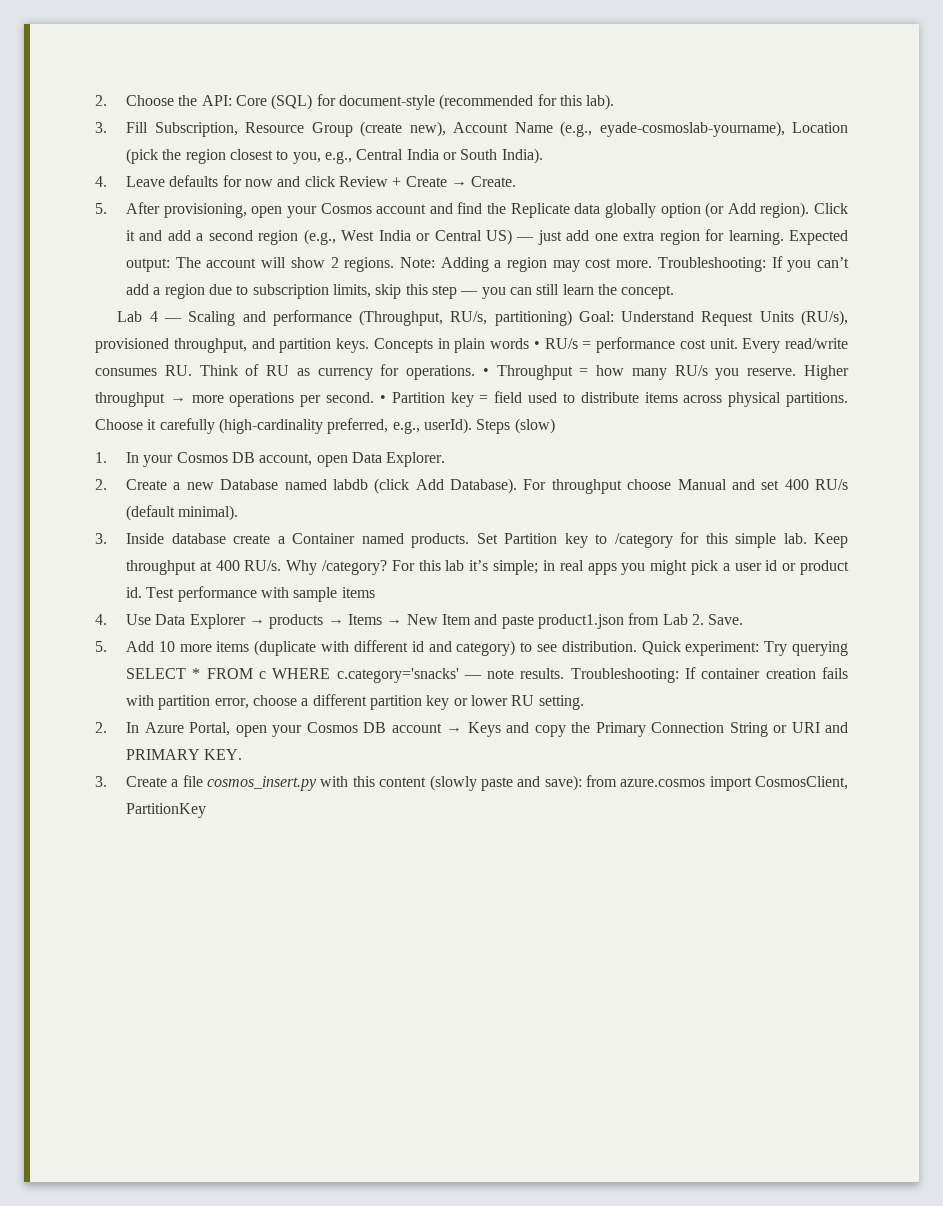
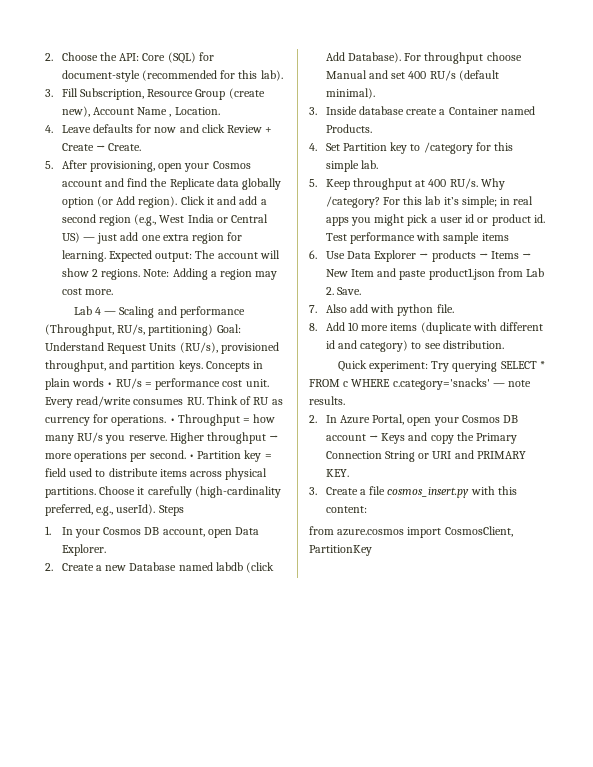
[560,121,848,137] [126,148,543,164] (e.g., eyade-cosmoslab-yourname), Location (pick the region closest to you, e.g., Central India or South India). -> [169,107,220,117] , Location.
[657,256,849,272] [126,284,675,299] Troubleshooting: If you can’t add a region due to subscription limits, skip this step — you can still learn the concept. -> (113, 292) none
[514,418,555,434] (slow) -> (184, 510) none
[411,533,470,548] products. -> [325,124,372,133] [309,143,317,151] Products. // 4.
(807, 538) none -> [309,179,317,187] // 5.
[95,614,107,625] 4. -> [309,250,317,259] 6.
[95,641,107,652] 5. -> [309,304,454,316] [309,323,317,331] 7. Also add with python file. // 8.
(637, 646) none -> (504, 344) //
[570,667,848,683] [126,694,584,710] Troubleshooting: If container creation fails with partition error, choose a different partition key or lower RU setting. -> (345, 400) none
[379,775,582,791] content (slowly paste and save): -> [325,506,367,513] content: //

